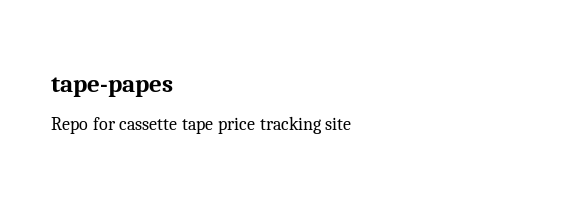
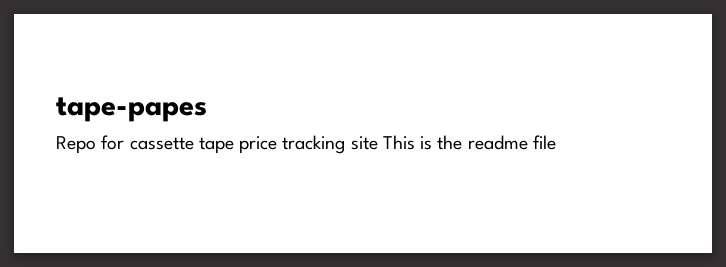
(352, 123) none -> [382,135,556,150] This is the readme file

